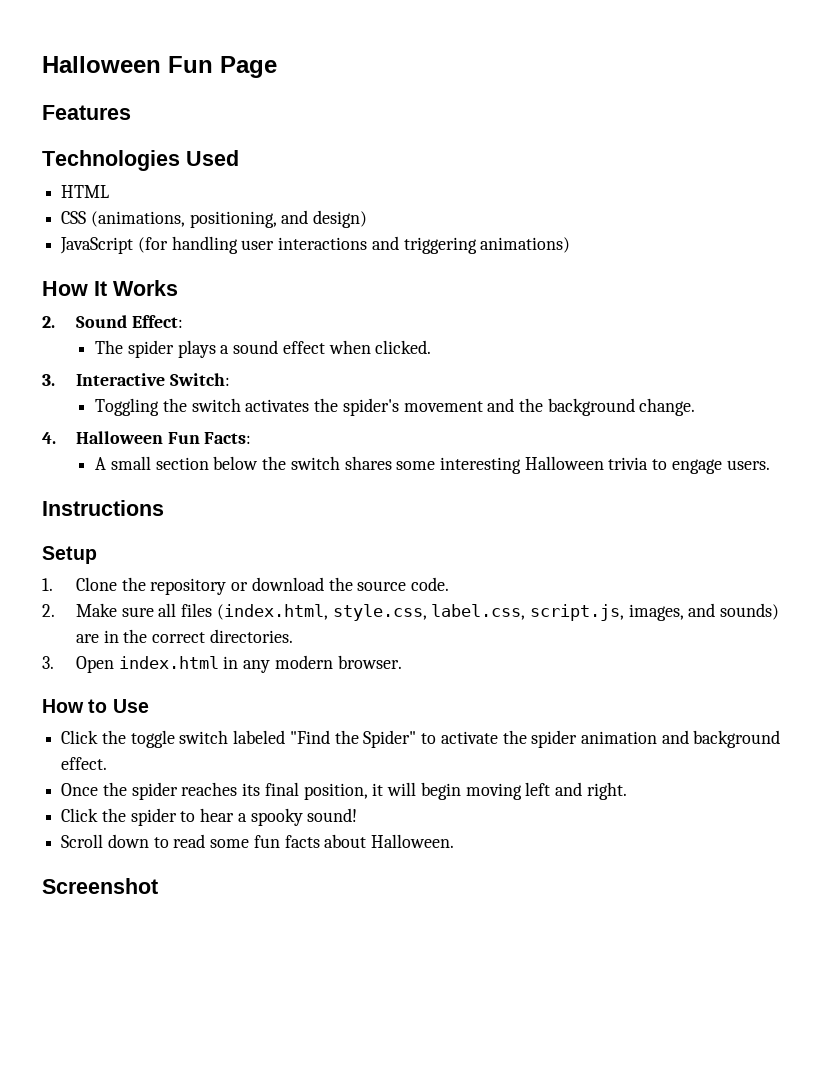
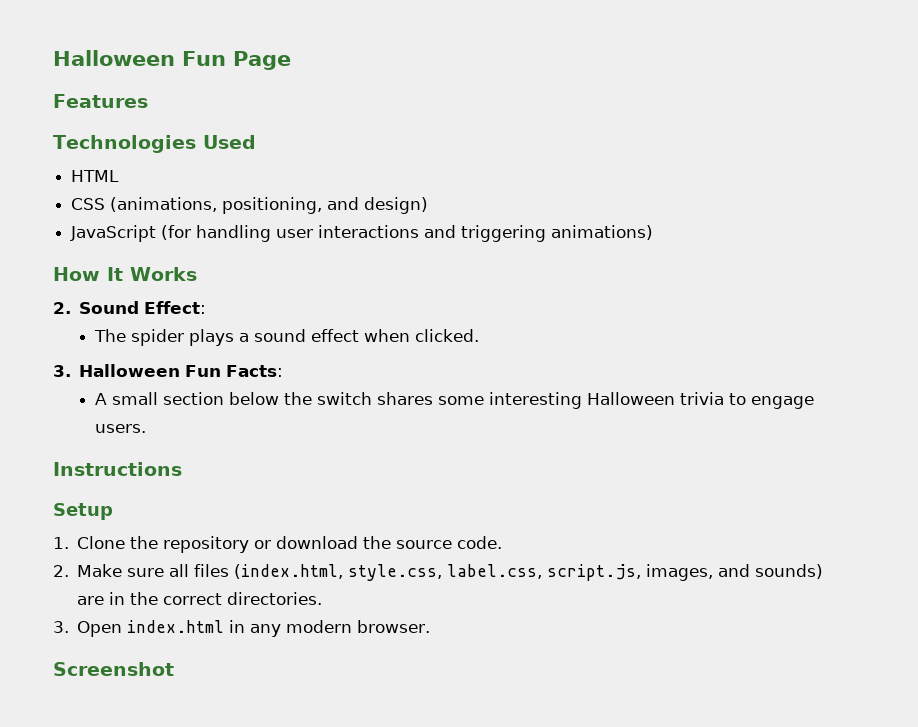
[75,373,230,386] [95,398,696,416] [42,432,56,444] Interactive Switch: // Toggling the switch activates the spider's movement and the background change. // 4. -> (71, 371) none
[42,699,149,713] [61,730,781,748] [61,757,108,770] [61,782,627,800] [61,808,358,826] [61,834,455,848] // How to Use // Click the toggle switch labeled "Find the Spider" to activate the spider animation and background effect. // Once the spider reaches its final position, it will begin moving left and right. // Click the spider to hear a spooky sound! // Scroll down to read some fun facts about Halloween. -> (431, 626) none

